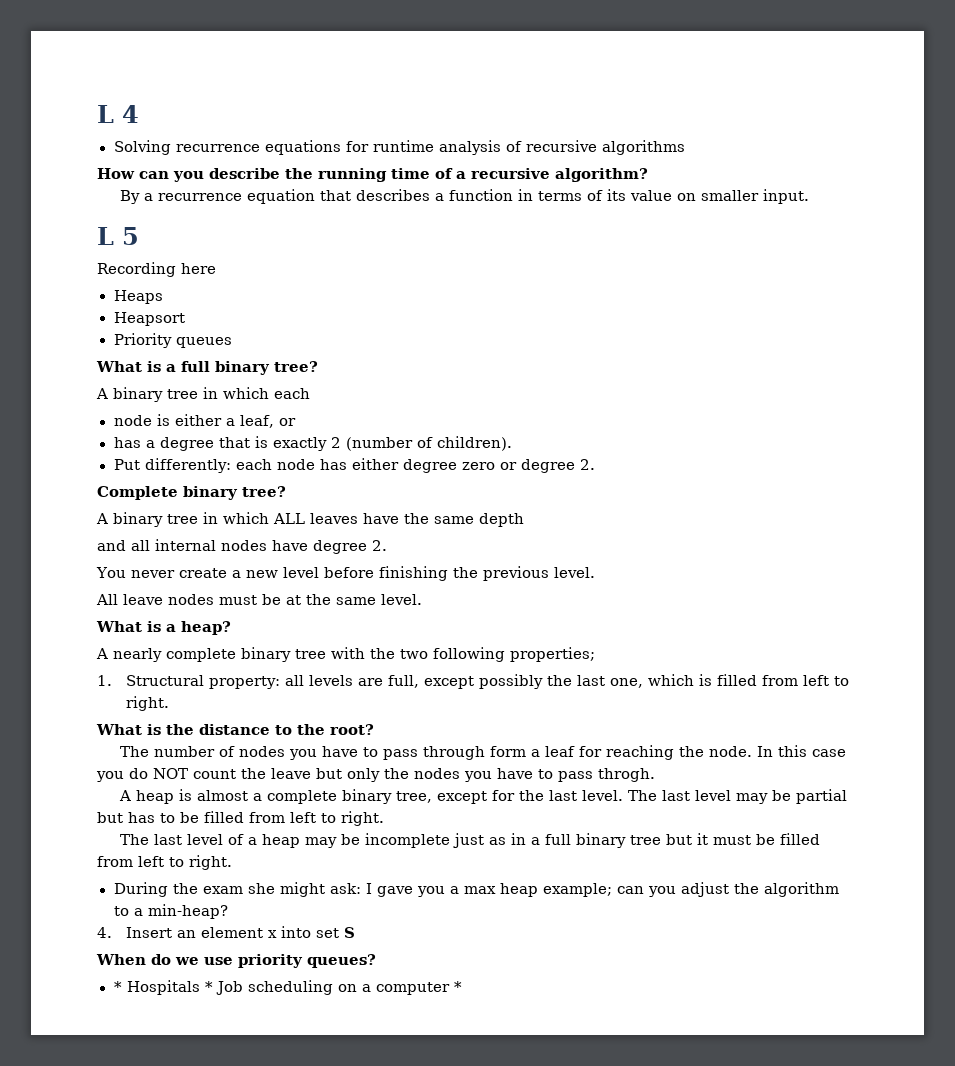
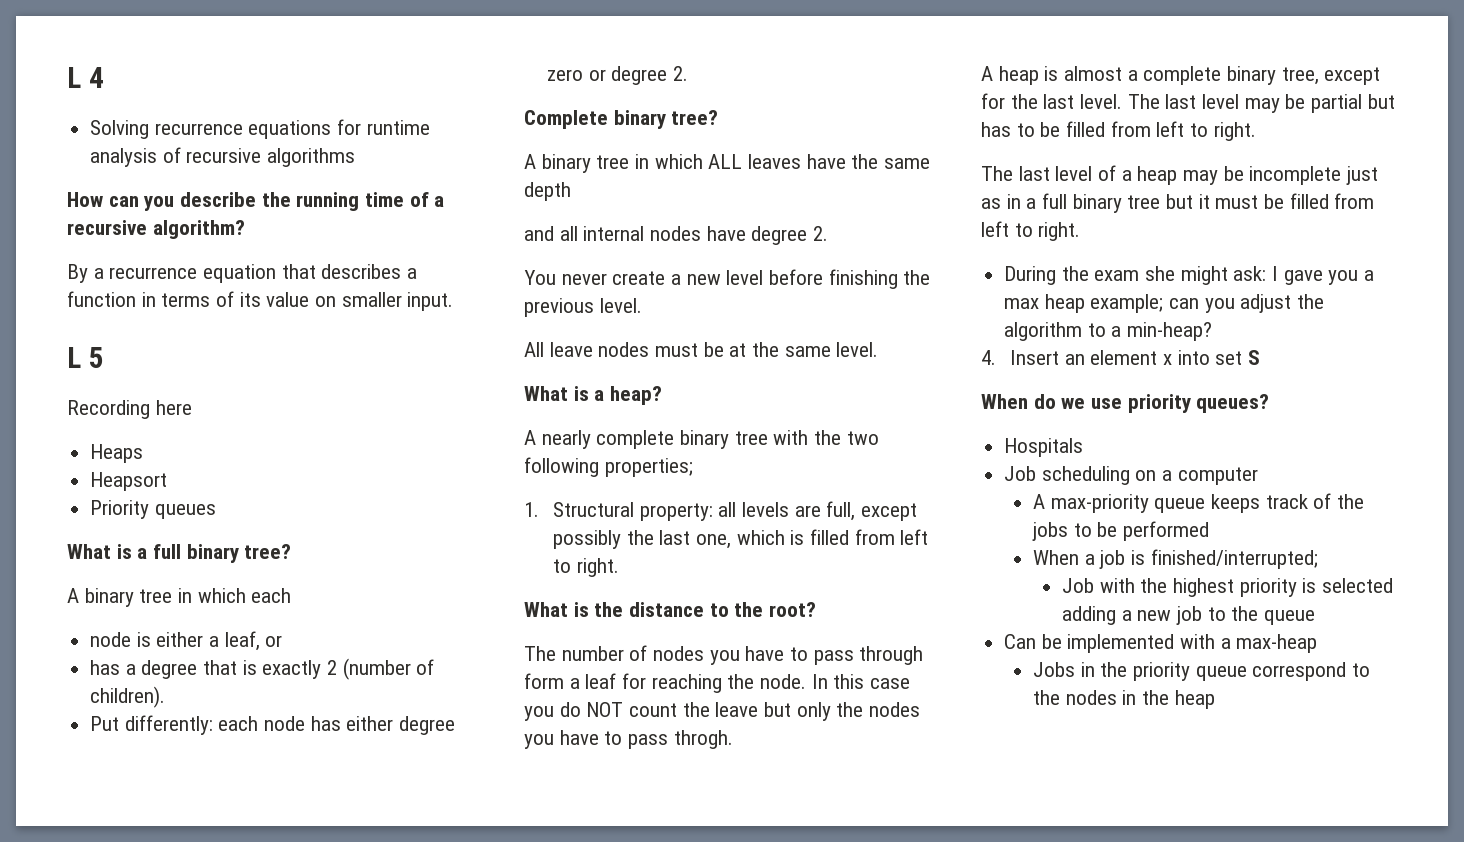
[113,981,122,992] * -> (1270, 403) none
[204,981,213,992] * -> (1084, 447) //
[453,981,462,992] * -> [1033,493,1365,513] [1032,521,1210,541] [1033,549,1318,569] [1062,578,1394,597] [1062,606,1316,625] [1004,634,1318,653] [1033,662,1371,681] [1033,690,1215,709] // A max-priority queue keeps track of the jobs to be performed // When a job is finished/interrupted; // Job with the highest priority is selected adding a new job to the queue // Can be implemented with a max-heap // Jobs in the priority queue correspond to the nodes in the heap

